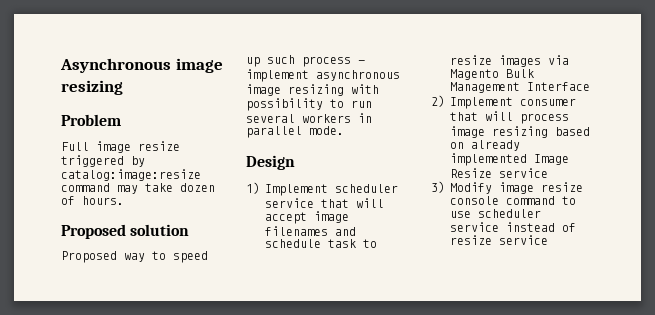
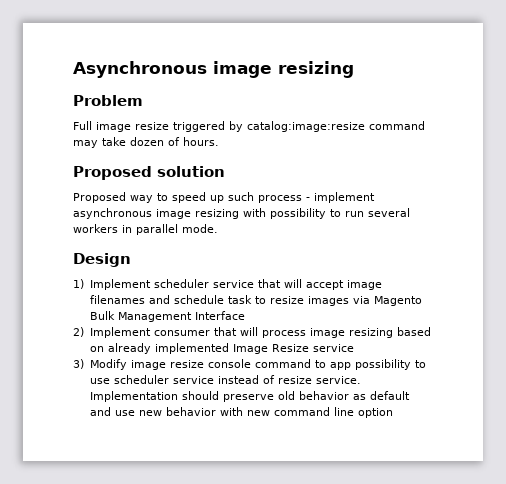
(576, 200) none -> [329,359,426,370] app possibility to
[499,235,548,245] service -> [315,376,361,384] [89,391,410,402] [89,407,393,418] service. Implementation should preserve old behavior as default and use new behavior with new command line option

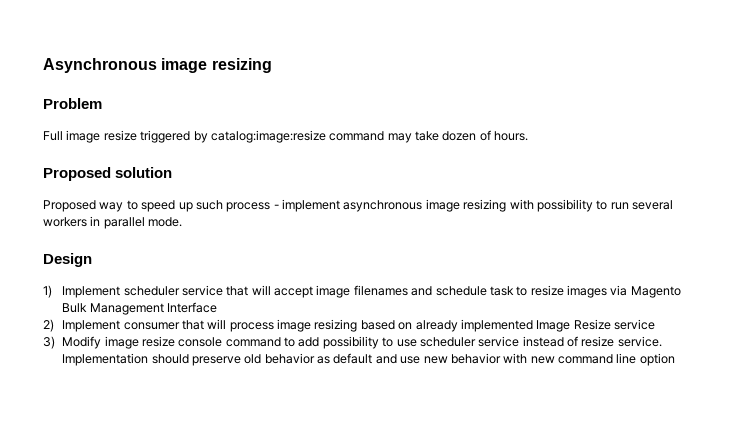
[329,362,351,370] app -> [298,337,320,347] add

